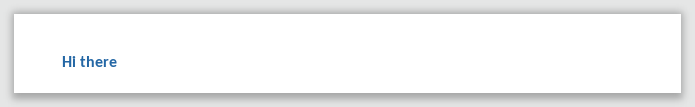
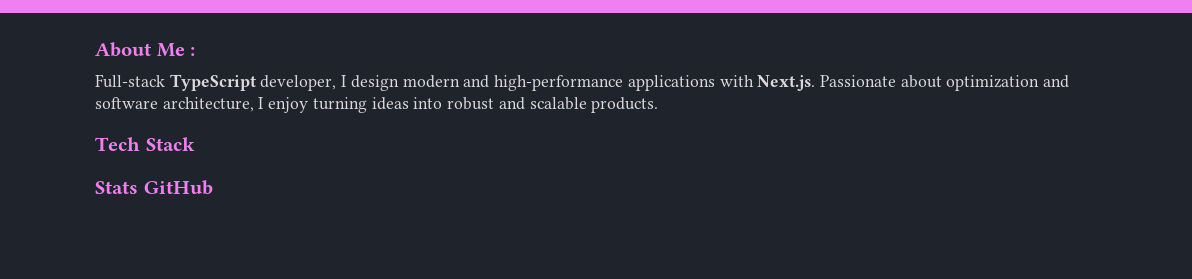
[62,56,118,67] Hi there -> [95,42,196,57] [95,74,1070,91] [95,97,659,113] [95,137,195,151] [95,180,213,195] About Me : // Full-stack TypeScript developer, I design modern and high-performance applications with Next.js. Passionate about optimization and software architecture, I enjoy turning ideas into robust and scalable products. // Tech Stack // Stats GitHub

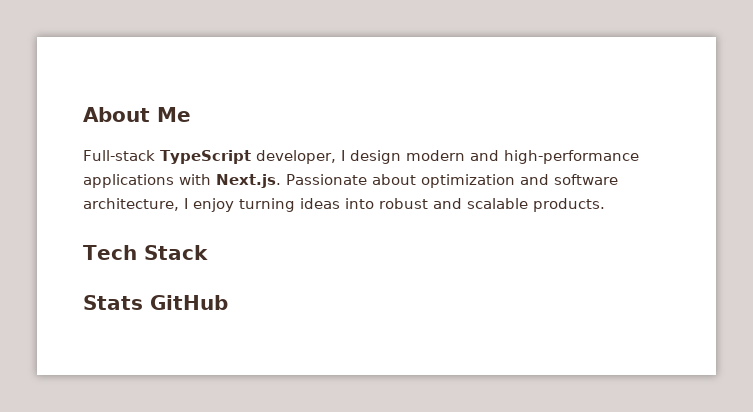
[190,47,196,56] : -> (191, 114) none

